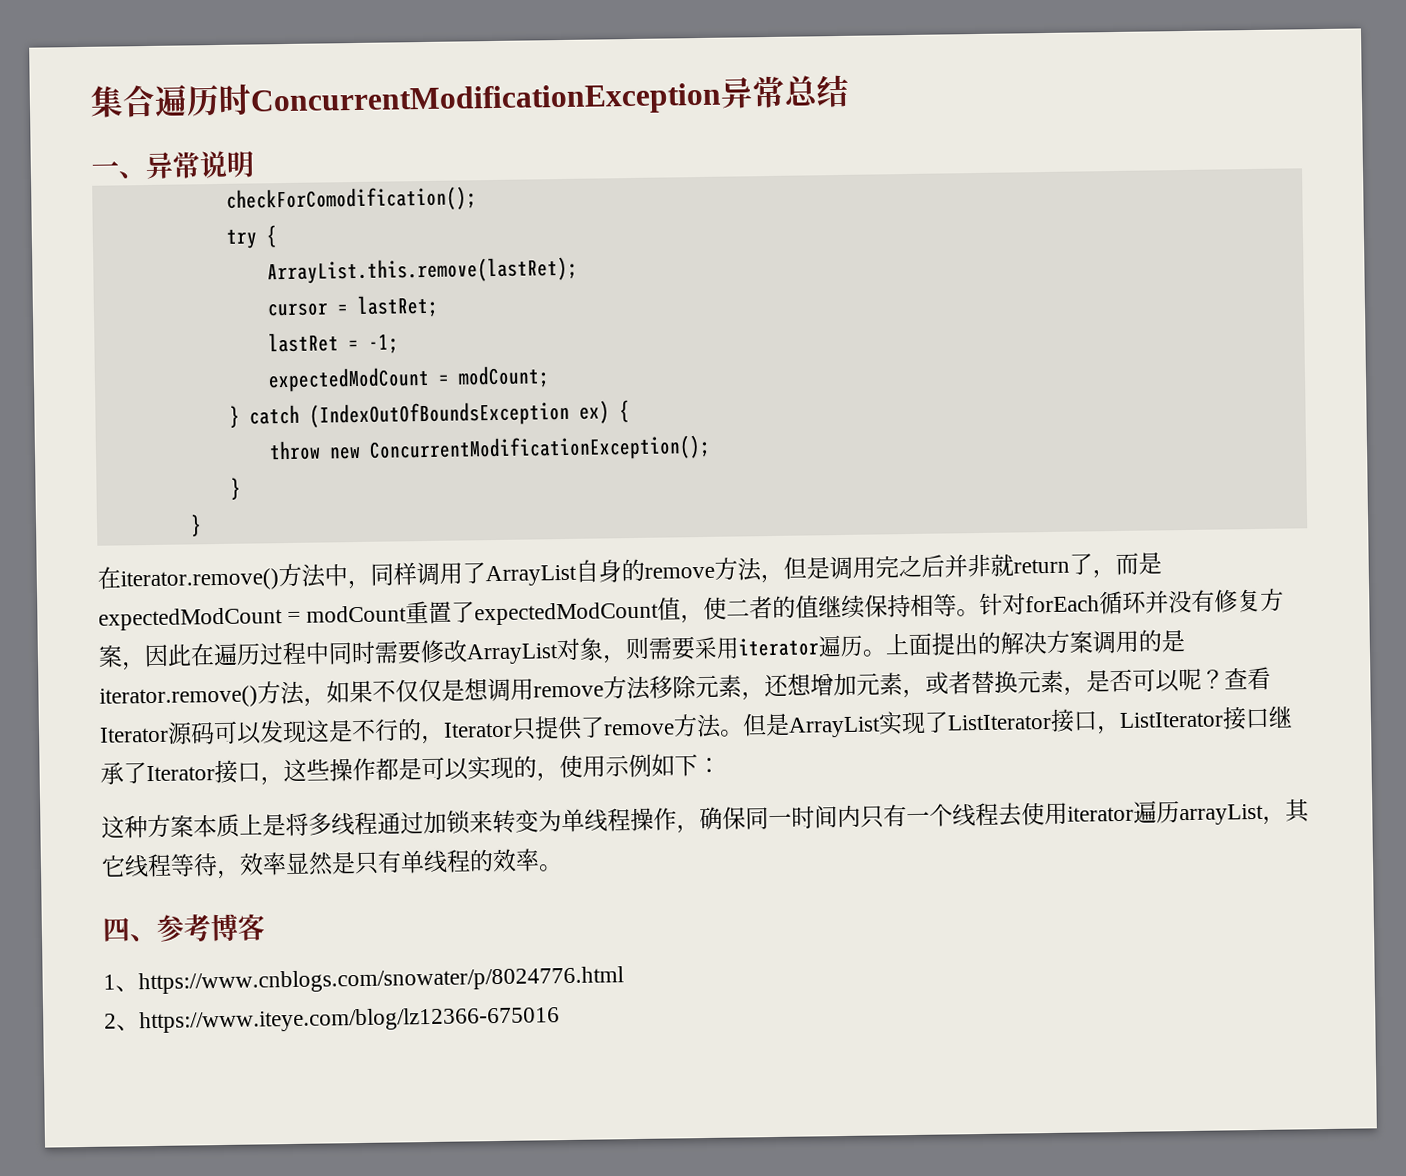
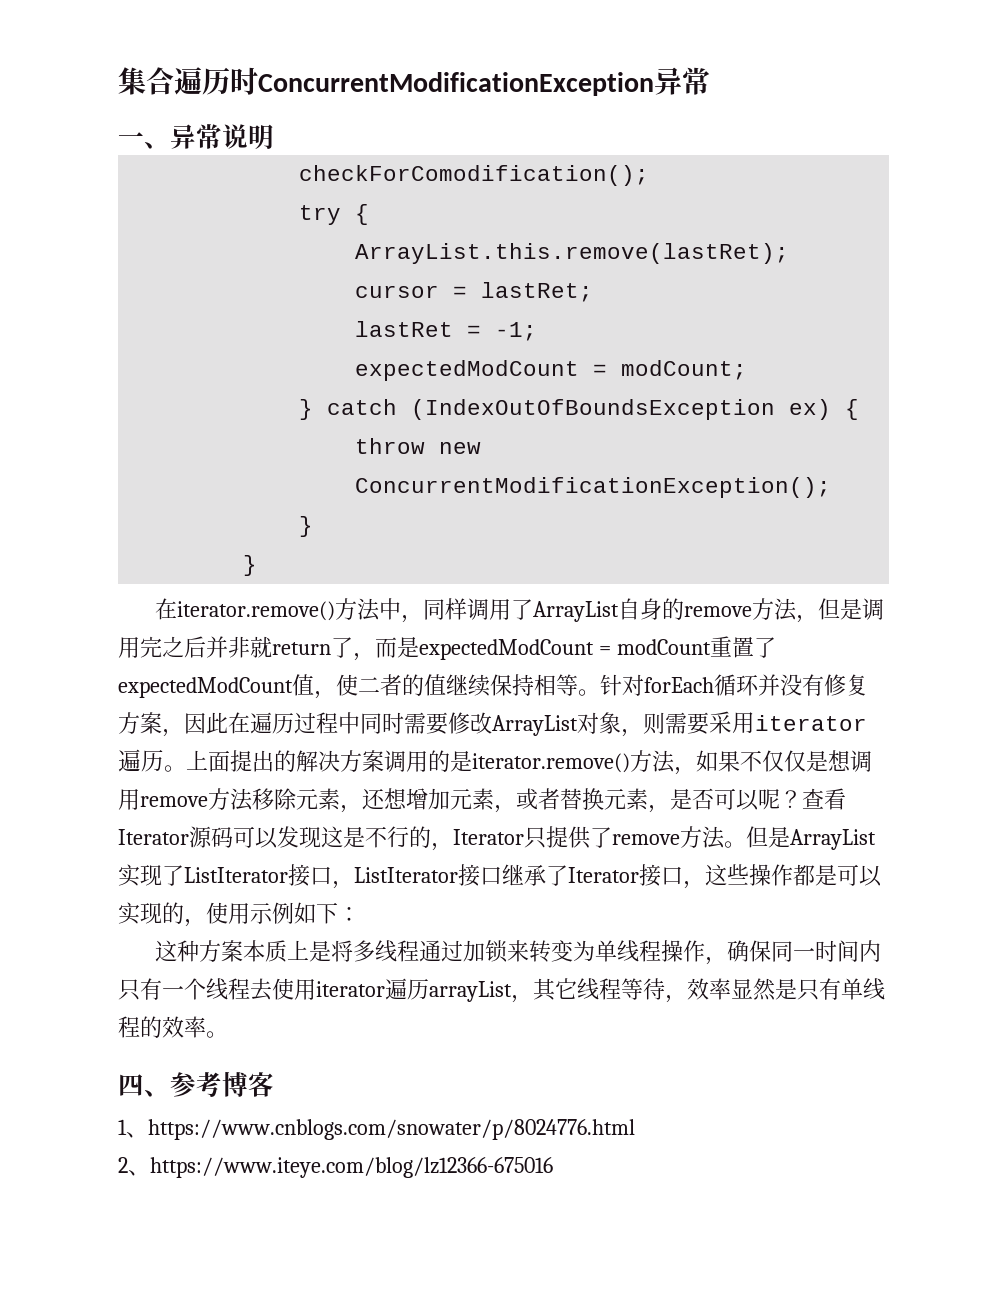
[784,74,850,108] 总结 -> (710, 81) none

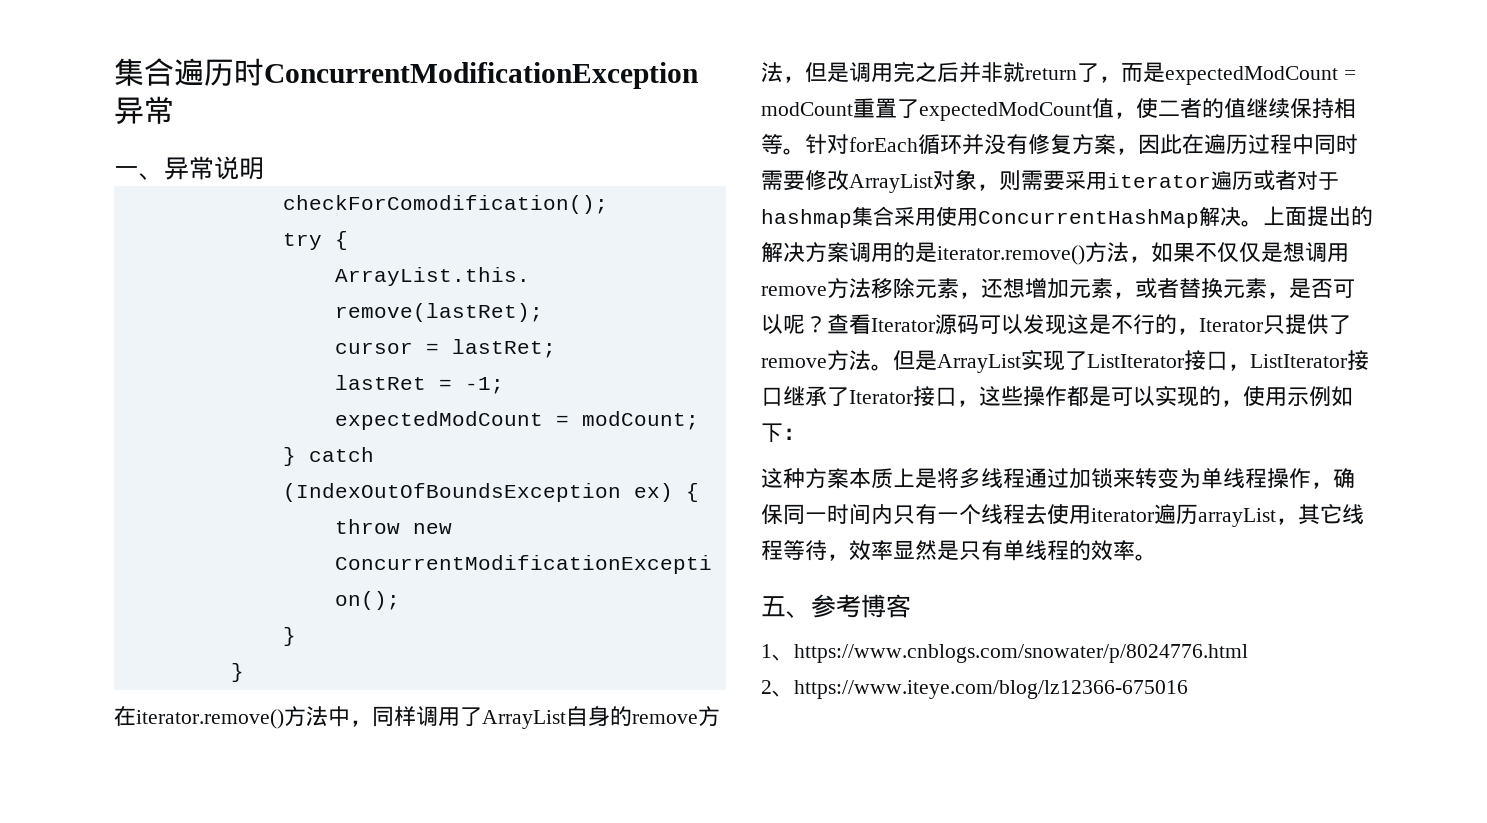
(164, 761) none -> [1253,170,1339,191] [761,206,1241,228] 或者对于hashmap集合采用使用ConcurrentHashMap解决
[118,1074,144,1096] 四 -> [761,596,786,617] 五

